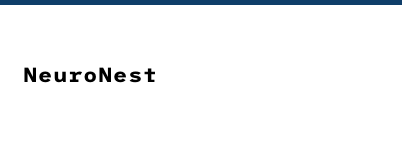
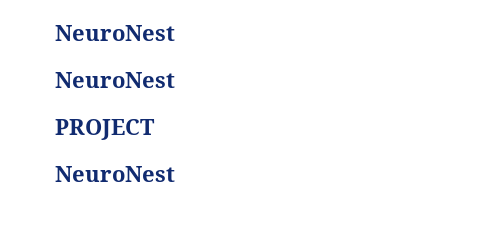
[23,67,158,83] NeuroNest -> [55,25,175,41] [55,72,175,88] [55,119,155,140] [55,166,175,182] NeuroNest // NeuroNest // PROJECT // NeuroNest

